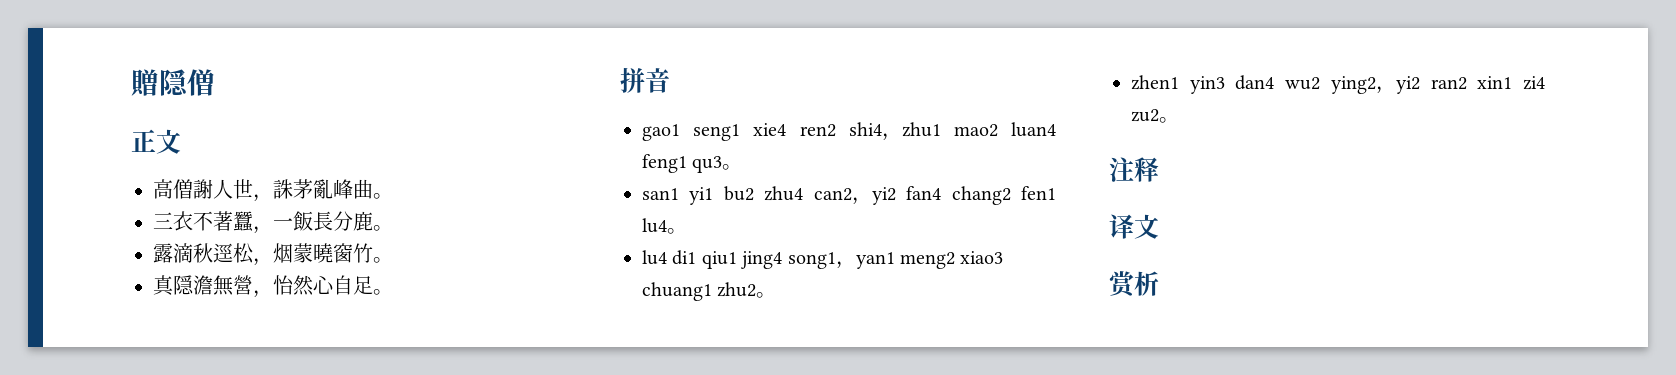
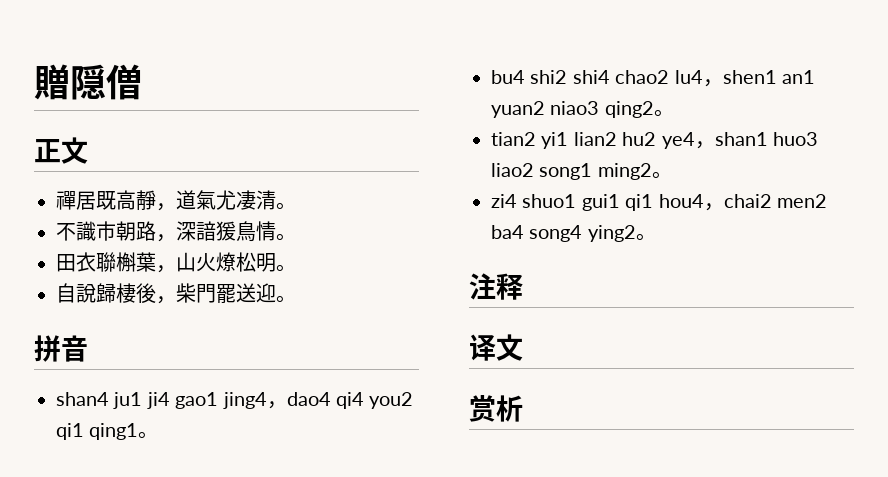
[153,179,393,202] [153,211,393,234] [153,243,393,266] [153,275,393,298] [620,68,670,93] [642,122,1056,141] [642,154,743,173] [642,186,1056,205] [642,218,687,234] [642,250,1004,269] [642,282,777,301] [1131,75,1545,94] [1131,109,1159,122] 高僧謝人世，誅茅亂峰曲。 // 三衣不著蠶，一飯長分鹿。 // 露滴秋逕松，烟蒙曉窗竹。 // 真隠澹無營，怡然心自足。 // 拼音 // gao1 seng1 xie4 ren2 shi4，zhu1 mao2 luan4 feng1 qu3。 // san1 yi1 bu2 zhu4 can2，yi2 fan4 chang2 fen1 lu4。 // lu4 di1 qiu1 jing4 song1，yan1 meng2 xiao3 chuang1 zhu2。 // zhen1 yin3 dan4 wu2 ying2，yi2 ran2 xin1 zi4 zu2 -> [56,190,296,211] [56,221,296,242] [56,252,296,273] [56,283,296,304] [34,335,88,362] [56,392,414,409] [56,423,159,440] [491,70,815,87] [491,101,674,118] [491,132,818,149] [491,163,672,180] [491,194,827,211] [491,225,636,242] 禪居既高靜，道氣尤凄清。 // 不識市朝路，深諳猨鳥情。 // 田衣聯槲葉，山火燎松明。 // 自說歸棲後，柴門罷送迎。 // 拼音 // shan4 ju1 ji4 gao1 jing4，dao4 qi4 you2 qi1 qing1。 // bu4 shi2 shi4 chao2 lu4，shen1 an1 yuan2 niao3 qing2。 // tian2 yi1 lian2 hu2 ye4，shan1 huo3 liao2 song1 ming2。 // zi4 shuo1 gui1 qi1 hou4，chai2 men2 ba4 song4 ying2

